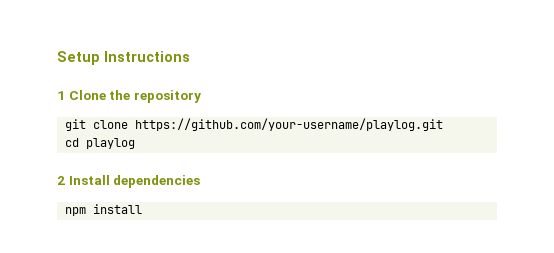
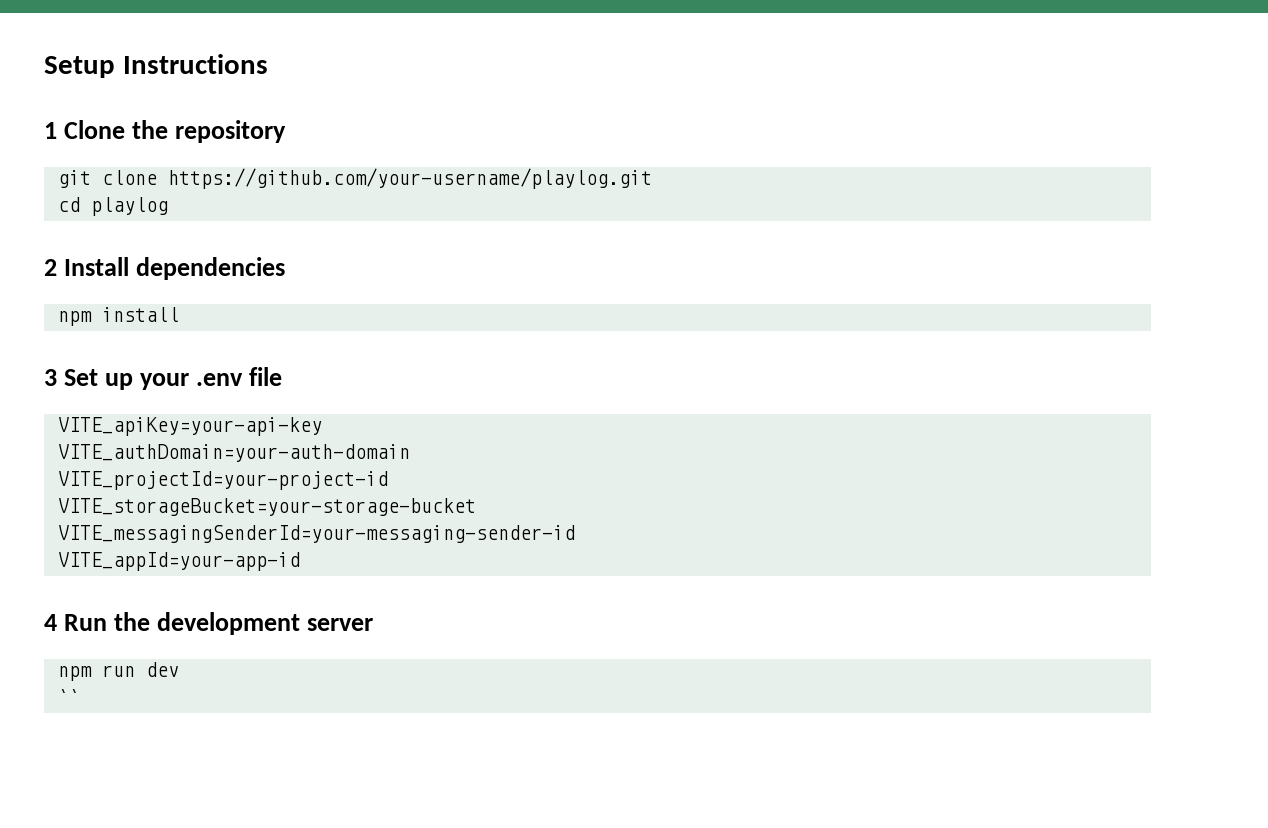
(142, 209) none -> [44,367,283,390] [57,417,322,436] [57,444,410,462] [57,471,388,490] [57,498,476,516] [57,525,575,543] [57,552,300,571] [44,612,374,635] [57,662,179,681] [57,689,80,704] // 3 Set up your .env file // VITE_apiKey=your-api-key // VITE_authDomain=your-auth-domain // VITE_projectId=your-project-id // VITE_storageBucket=your-storage-bucket // VITE_messagingSenderId=your-messaging-sender-id // VITE_appId=your-app-id // 4 Run the development server // npm run dev // ``

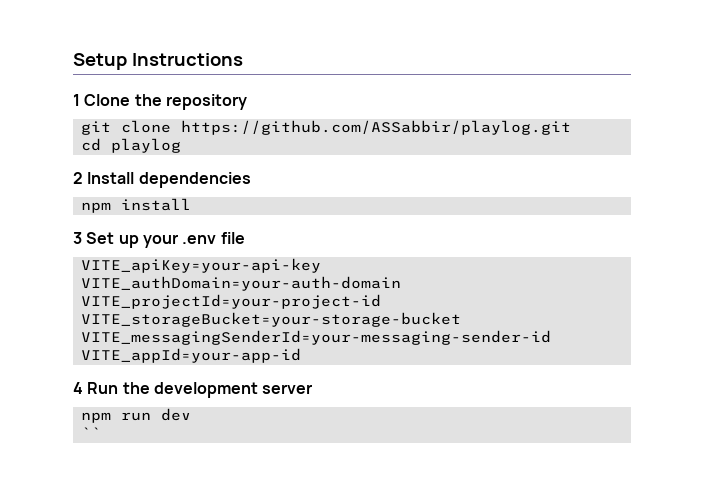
[167,168,652,189] https://github.com/your-username/playlog.git -> [181,120,572,135] https://github.com/ASSabbir/playlog.git

